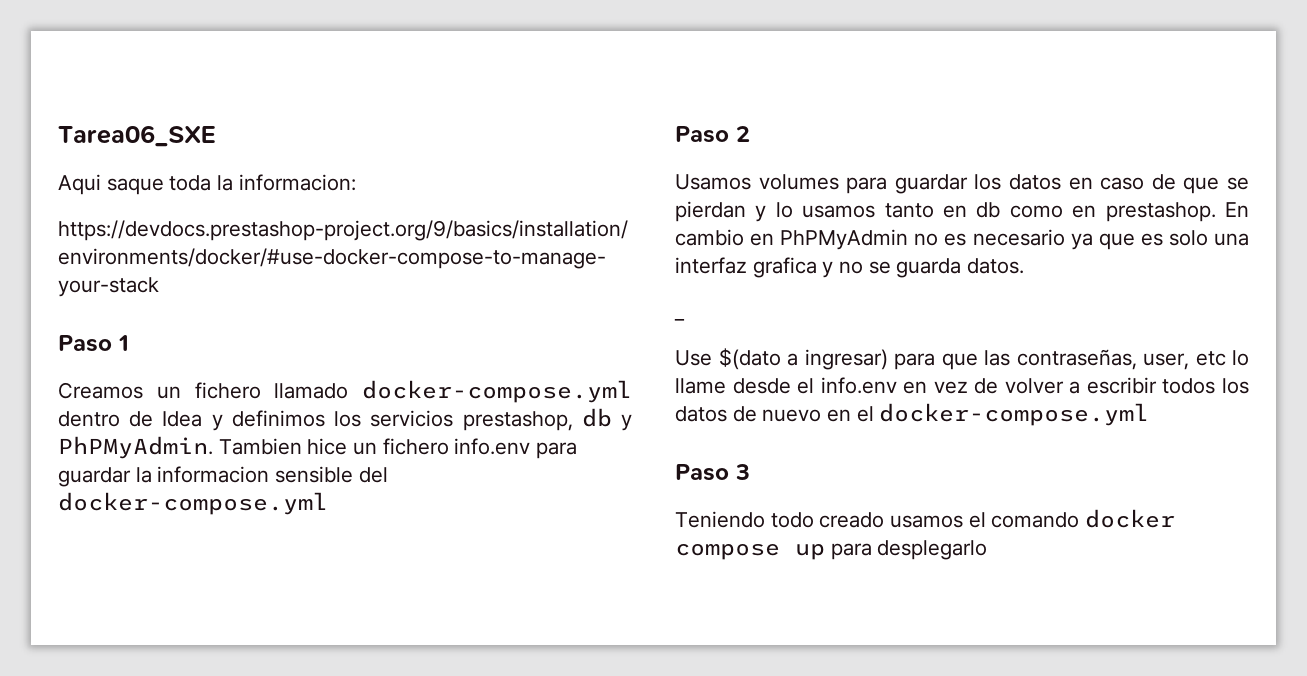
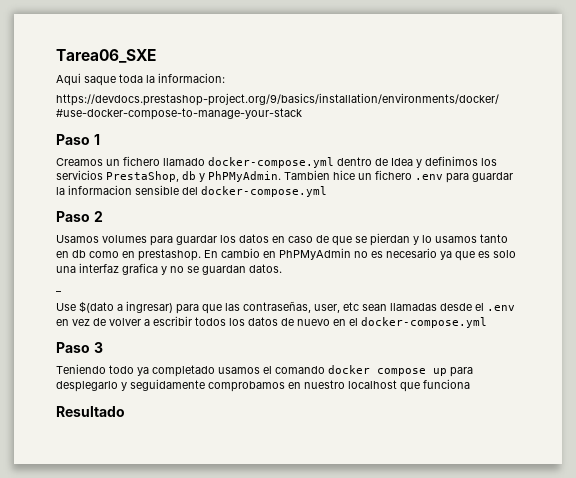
[462,411,573,431] prestashop, -> [106,171,179,182] PrestaShop,
[454,438,531,455] info.env -> [415,174,443,180] .env
[896,258,962,278] guarda -> [202,265,246,275] guardan
[1232,350,1249,366] [675,378,726,394] lo llame -> [362,303,437,311] sean llamadas
[820,377,897,394] info.env -> [487,305,515,311] .env
[819,512,885,528] creado -> [137,365,215,377] ya completado
(988, 550) none -> [121,379,470,392] [56,406,125,417] y seguidamente comprobamos en nuestro localhost que funciona // Resultado

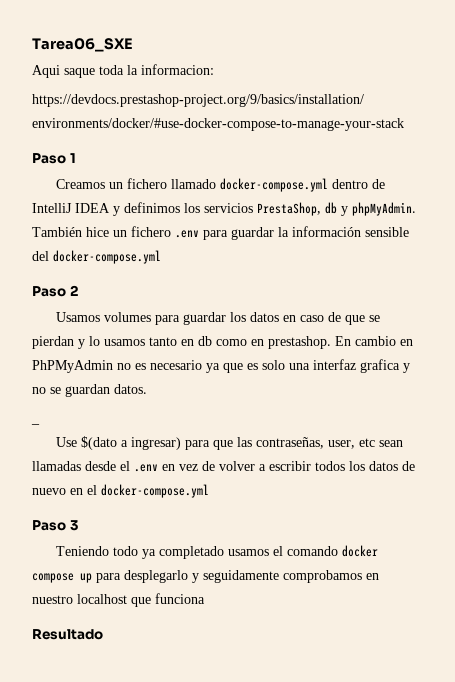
[391,158,413,166] Idea -> [32,203,110,213] IntelliJ IDEA
[208,170,330,182] PhPMyAdmin. Tambien -> [352,202,416,216] [32,227,82,237] phpMyAdmin. También
[68,185,132,195] informacion -> [292,226,361,237] información

